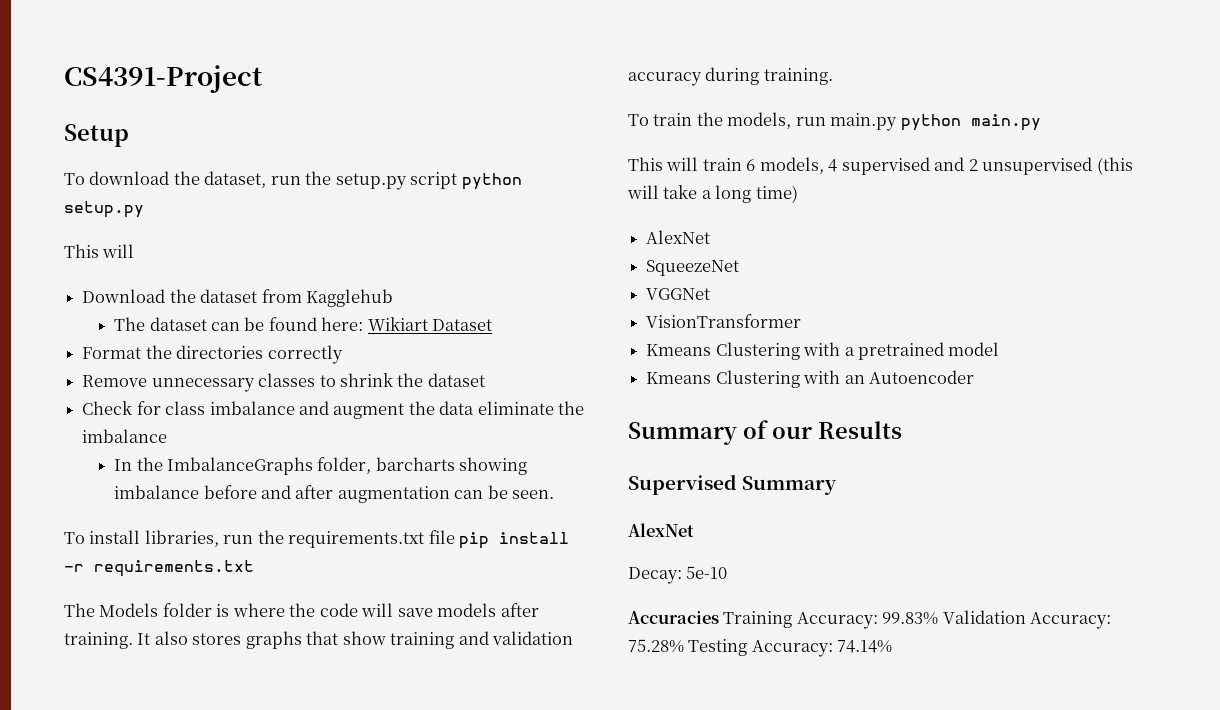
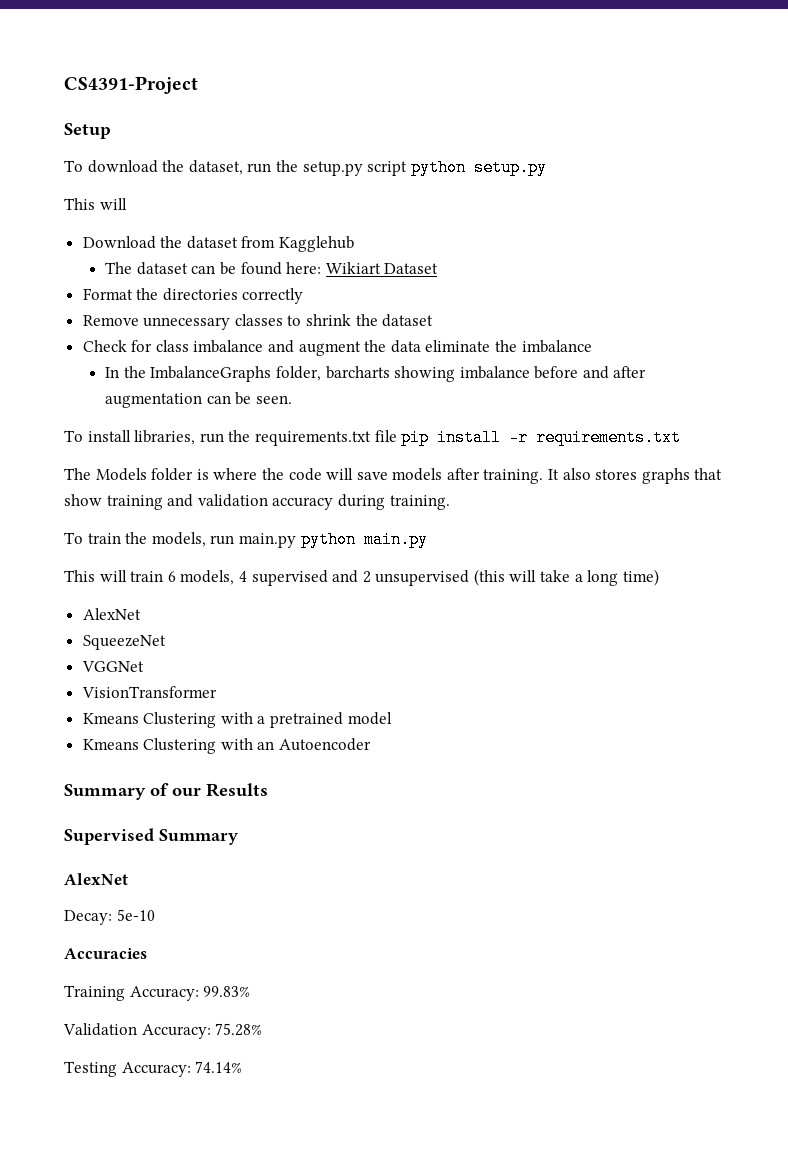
(719, 617) none -> (147, 953) //
(939, 618) none -> (251, 991) //
(684, 646) none -> (263, 1029) //

